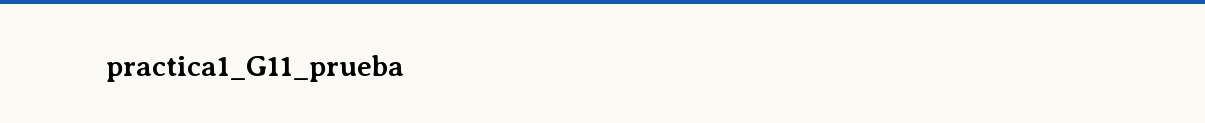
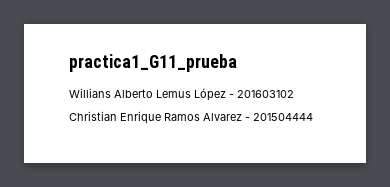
(404, 68) none -> [69,88,294,101] [69,111,313,124] // Willians Alberto Lemus López - 201603102 // Christian Enrique Ramos Alvarez - 201504444

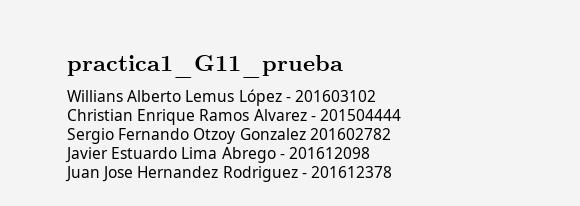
(313, 117) none -> [67,128,391,144] [65,147,370,163] [65,166,392,182] // Sergio Fernando Otzoy Gonzalez 201602782 // Javier Estuardo Lima Abrego - 201612098 // Juan Jose Hernandez Rodriguez - 201612378

